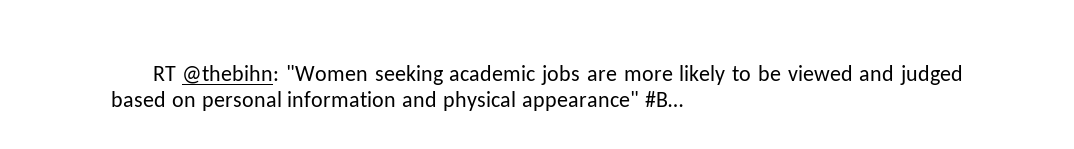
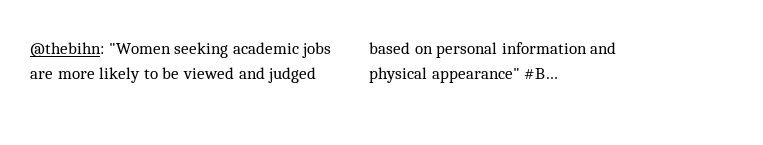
[152,66,176,81] RT -> (30, 49) none

